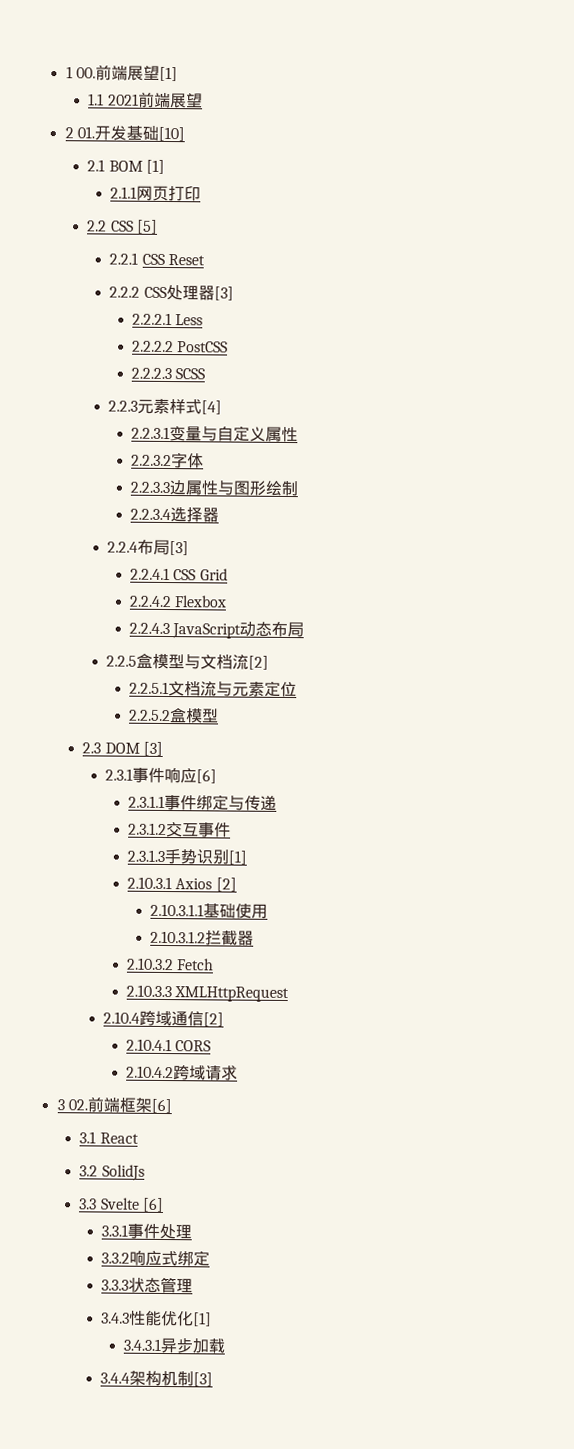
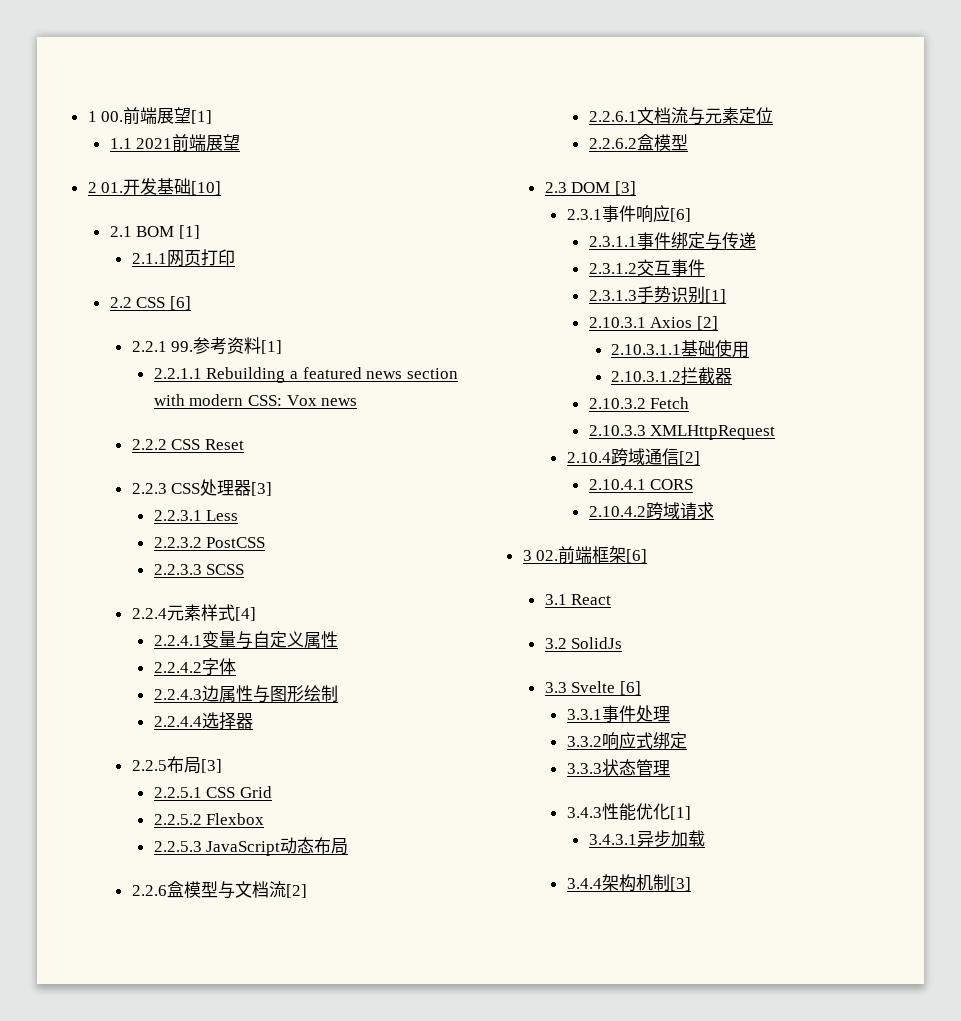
[137,219,159,234] [5] -> [169,296,191,310] [6]
(139, 258) none -> [171,337,283,355] [153,367,458,383] [153,394,358,406] [131,439,167,450] 99.参考资料[1] // 2.2.1.1 Rebuilding a featured news section with modern CSS: Vox news // 2.2.2
[109,286,141,298] 2.2.2 -> [131,483,167,494] 2.2.3
[132,312,173,326] 2.2.2.1 -> [153,510,202,521] 2.2.3.1
[132,340,175,353] 2.2.2.2 -> [153,537,202,548] 2.2.3.2
[131,367,173,380] 2.2.2.3 -> [153,564,202,575] 2.2.3.3
[108,400,139,412] 2.2.3 -> [131,608,167,619] 2.2.4
[131,426,171,440] 2.2.3.1 -> [153,635,202,646] 2.2.4.1
[131,454,173,467] 2.2.3.2 -> [153,662,202,673] 2.2.4.2
[130,481,171,494] 2.2.3.3 -> [153,689,202,700] 2.2.4.3
[130,508,172,521] 2.2.3.4 -> [153,716,202,727] 2.2.4.4
[107,541,139,553] 2.2.4 -> [131,760,167,771] 2.2.5
[130,567,171,581] 2.2.4.1 -> [153,787,202,798] 2.2.5.1
[129,595,173,608] 2.2.4.2 -> [153,814,202,825] 2.2.5.2
[129,622,171,635] 2.2.4.3 -> [153,841,202,852] 2.2.5.3
[106,655,138,667] 2.2.5 -> [131,885,167,896] 2.2.6
[129,681,170,695] 2.2.5.1 -> [588,111,637,122] 2.2.6.1
[129,709,172,722] 2.2.5.2 -> [588,138,637,149] 2.2.6.2

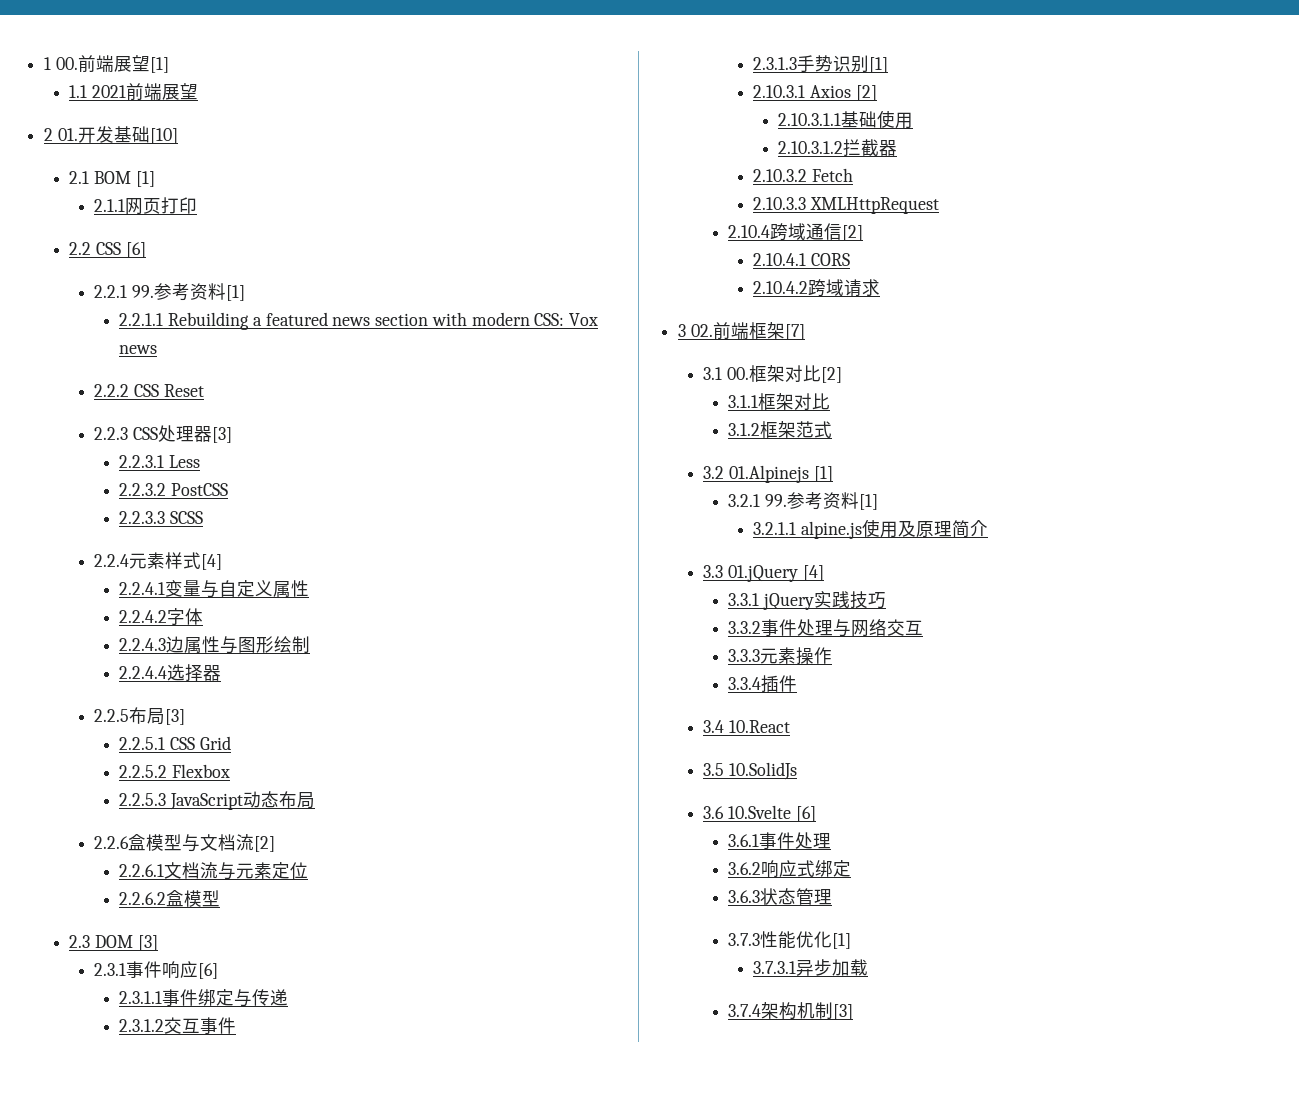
[626,549,648,563] [544,594,612,605] [544,637,623,649] [544,681,641,695] [566,709,602,720] [6] // 3.1 React // 3.2 SolidJs // 3.3 Svelte [6] // 3.3.1 -> [784,324,805,340] [703,365,843,383] [728,393,831,410] [728,421,833,438] [703,465,833,483] [728,492,879,510] [753,519,989,539] [703,565,824,582] [728,591,887,610] [728,619,924,637] [728,647,833,665] [728,675,798,693] [703,720,791,733] [703,762,798,780] [703,805,816,822] [728,834,760,847] [7] // 3.1 00.框架对比[2] // 3.1.1框架对比 // 3.1.2框架范式 // 3.2 01.Alpinejs [1] // 3.2.1 99.参考资料[1] // 3.2.1.1 alpine.js使用及原理简介 // 3.3 01.jQuery [4] // 3.3.1 jQuery实践技巧 // 3.3.2事件处理与网络交互 // 3.3.3元素操作 // 3.3.4插件 // 3.4 10.React // 3.5 10.SolidJs // 3.6 10.Svelte [6] // 3.6.1
[566,736,602,747] 3.3.2 -> [728,862,762,875] 3.6.2
[566,763,602,774] 3.3.3 -> [728,890,761,903] 3.6.3
[566,807,602,818] 3.4.3 -> [728,933,761,946] 3.7.3
[588,834,637,845] 3.4.3.1 -> [753,961,797,974] 3.7.3.1
[566,878,602,889] 3.4.4 -> [728,1004,762,1017] 3.7.4

